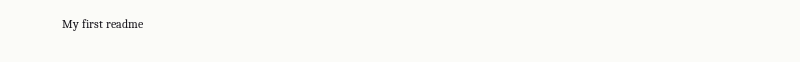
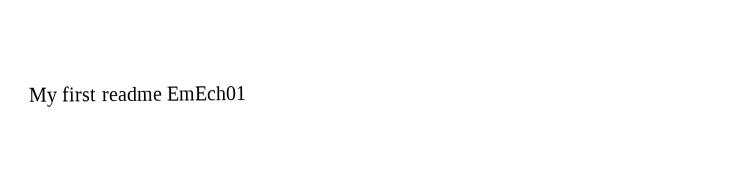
(145, 23) none -> [166,86,248,101] EmEch01

